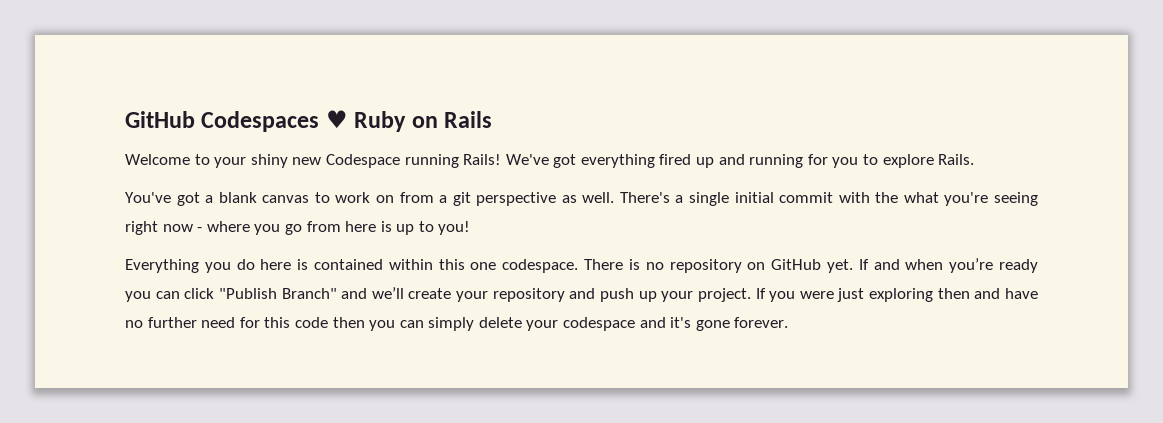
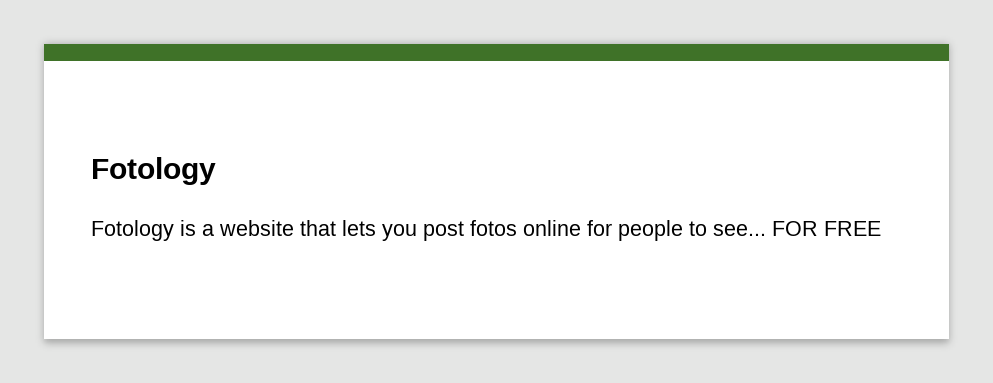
[125,110,493,132] [125,154,975,168] [125,192,1039,206] [125,221,471,235] [125,258,1039,273] [125,287,1038,302] [125,317,789,331] GitHub Codespaces ♥ Ruby on Rails // Welcome to your shiny new Codespace running Rails! We've got everything fired up and running for you to explore Rails. // You've got a blank canvas to work on from a git perspective as well. There's a single initial commit with the what you're seeing right now - where you go from here is up to you! // Everything you do here is contained within this one codespace. There is no repository on GitHub yet. If and when you’re ready you can click "Publish Branch" and we’ll create your repository and push up your project. If you were just exploring then and have no further need for this code then you can simply delete your codespace and it's gone forever. -> [91,157,216,185] [91,220,881,241] Fotology // Fotology is a website that lets you post fotos online for people to see... FOR FREE

